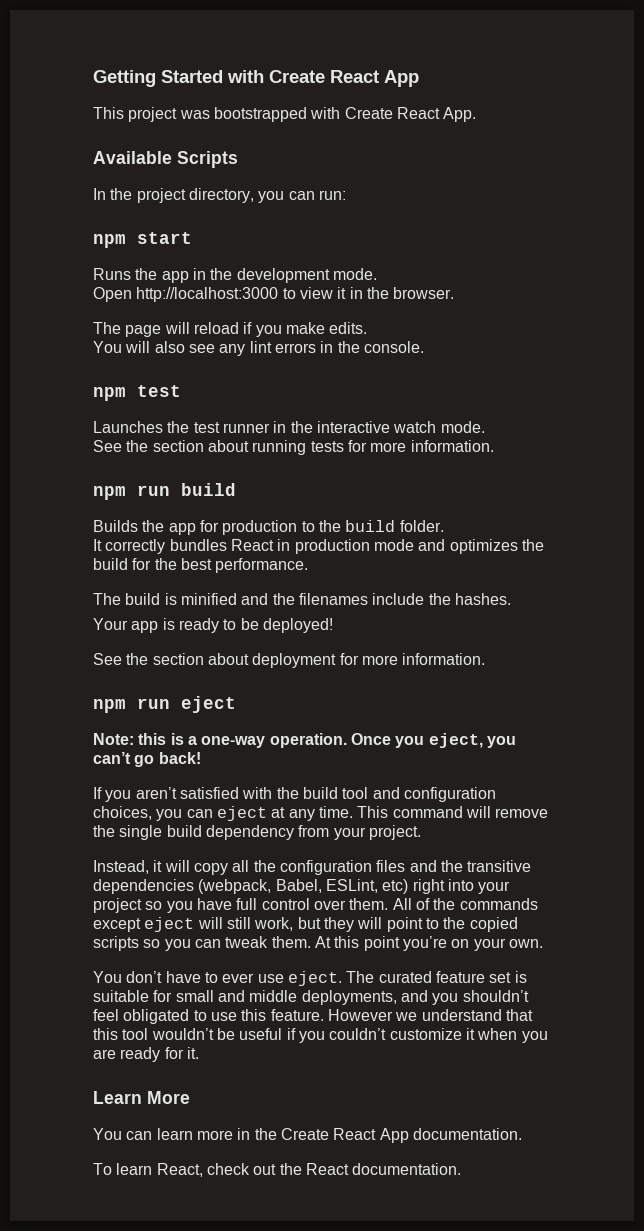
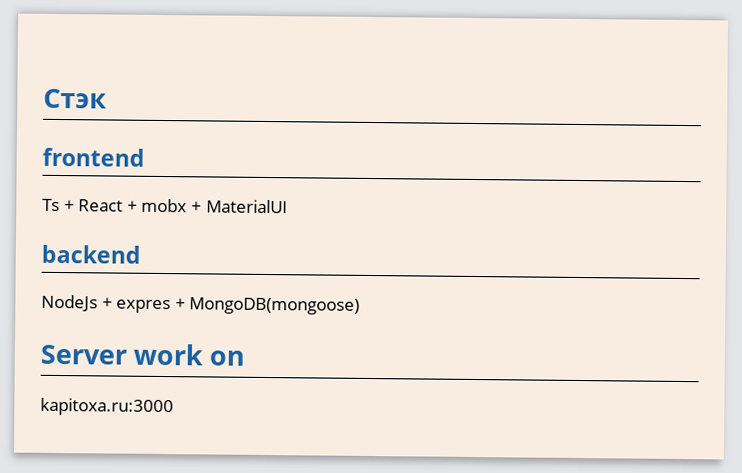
[93,70,419,87] [93,107,477,122] [93,151,238,168] [93,188,346,203] [93,232,192,248] [93,268,377,283] [93,287,455,302] [93,322,368,337] [93,341,424,356] [93,385,181,401] [93,421,485,433] [93,440,494,455] [93,483,236,500] [93,520,444,535] [93,539,544,554] [93,558,309,573] [93,593,511,605] [93,618,333,633] [93,653,486,668] [93,696,236,713] [93,733,516,748] [93,752,201,767] [93,787,496,802] [93,806,549,821] [93,825,421,840] [93,860,532,875] [93,879,511,894] [93,898,538,913] [93,917,518,932] [93,936,543,951] [93,971,527,986] [93,990,529,1005] [93,1009,533,1024] [93,1028,548,1043] [93,1047,199,1062] [93,1091,190,1104] [93,1128,522,1143] [93,1163,462,1177] Getting Started with Create React App // This project was bootstrapped with Create React App. // Available Scripts // In the project directory, you can run: // npm start // Runs the app in the development mode. // Open http://localhost:3000 to view it in the browser. // The page will reload if you make edits. // You will also see any lint errors in the console. // npm test // Launches the test runner in the interactive watch mode. // See the section about running tests for more information. // npm run build // Builds the app for production to the build folder. // It correctly bundles React in production mode and optimizes the build for the best performance. // The build is minified and the filenames include the hashes. // Your app is ready to be deployed! // See the section about deployment for more information. // npm run eject // Note: this is a one-way operation. Once you eject, you can’t go back! // If you aren’t satisfied with the build tool and configuration choices, you can eject at any time. This command will remove the single build dependency from your project. // Instead, it will copy all the configuration files and the transitive dependencies (webpack, Babel, ESLint, etc) right into your project so you have full control over them. All of the commands except eject will still work, but they will point to the copied scripts so you can tweak them. At this point you’re on your own. // You don’t have to ever use eject. The curated feature set is suitable for small and middle deployments, and you shouldn’t feel obligated to use this feature. However we understand that this tool wouldn’t be useful if you couldn’t customize it when you are ready for it. // Learn More // You can learn more in the Create React App documentation. // To learn React, check out the React documentation. -> [43,88,107,109] [42,147,145,167] [42,198,288,214] [41,244,141,264] [41,294,361,315] [40,343,246,366] [40,397,174,417] Стэк // frontend // Ts + React + mobx + MaterialUI // backend // NodeJs + expres + MongoDB(mongoose) // Server work on // kapitoxa.ru:3000

